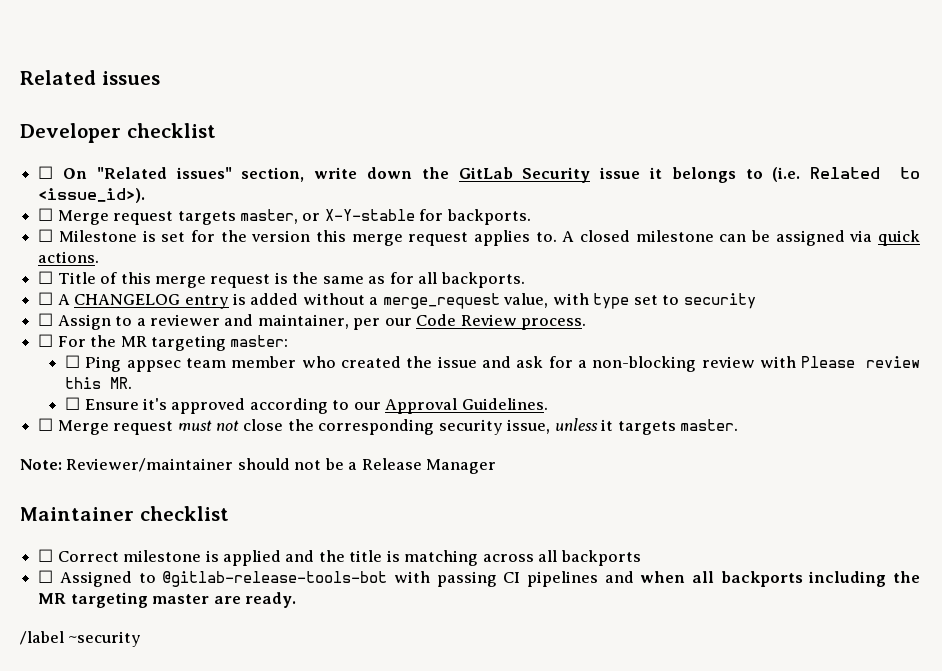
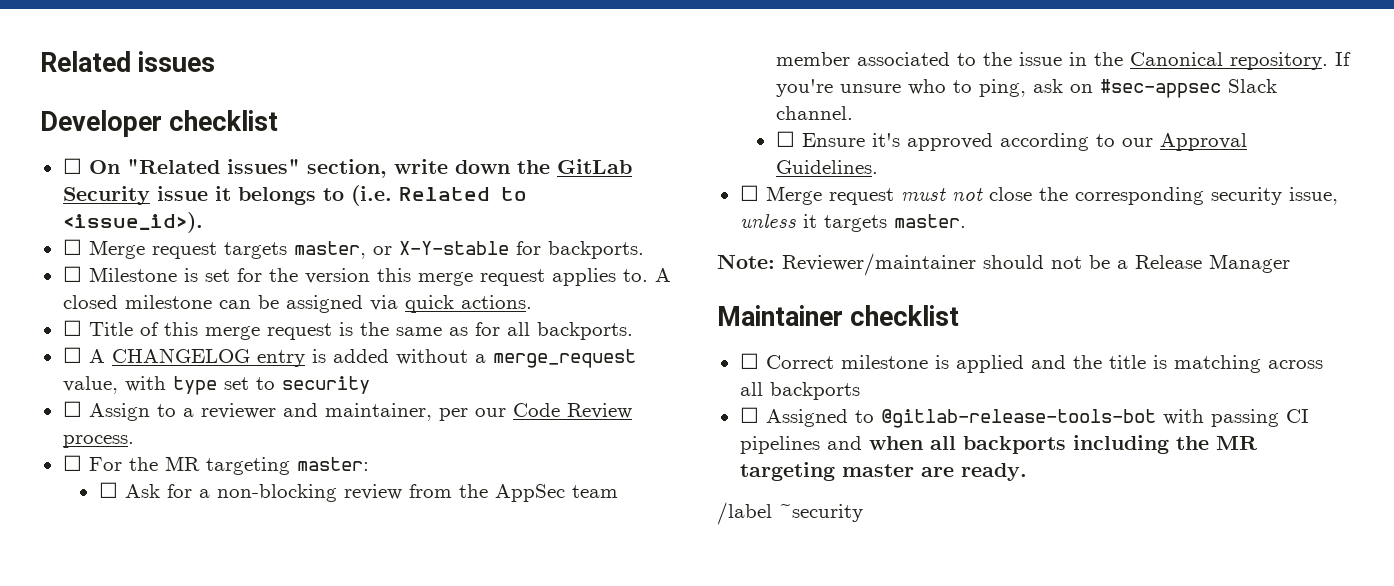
[85,356,920,372] [65,377,133,389] Ping appsec team member who created the issue and ask for a non-blocking review with Please review this MR. -> [124,484,618,502] [775,52,1351,70] [775,79,1277,98] [775,106,853,120] Ask for a non-blocking review from the AppSec team member associated to the issue in the Canonical repository. If you're unsure who to ping, ask on #sec-appsec Slack channel.

